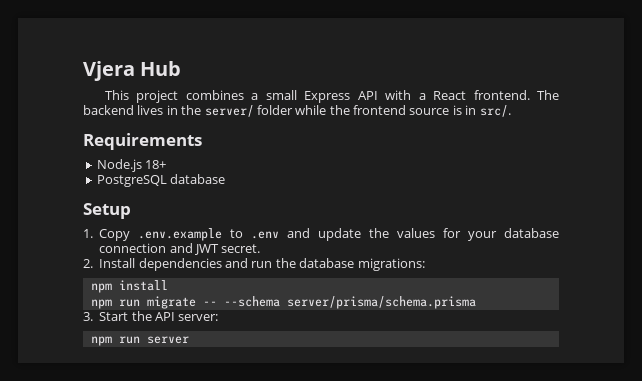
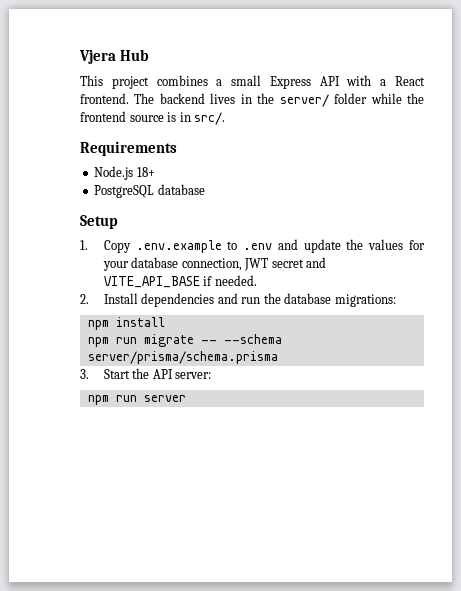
[99,243,261,255] connection and JWT secret. -> [181,257,327,271] [103,275,257,288] connection, JWT secret and VITE_API_BASE if needed.

